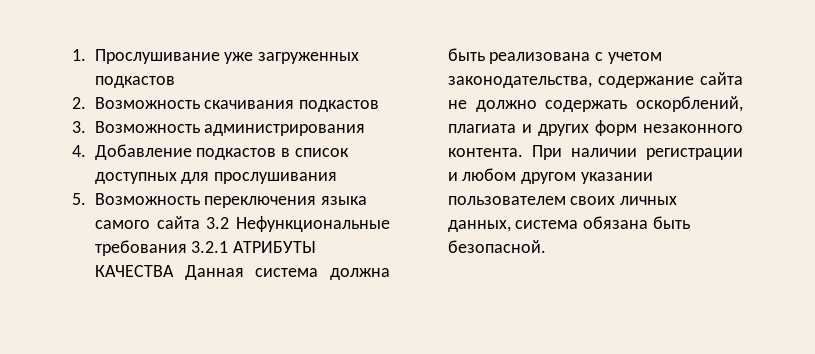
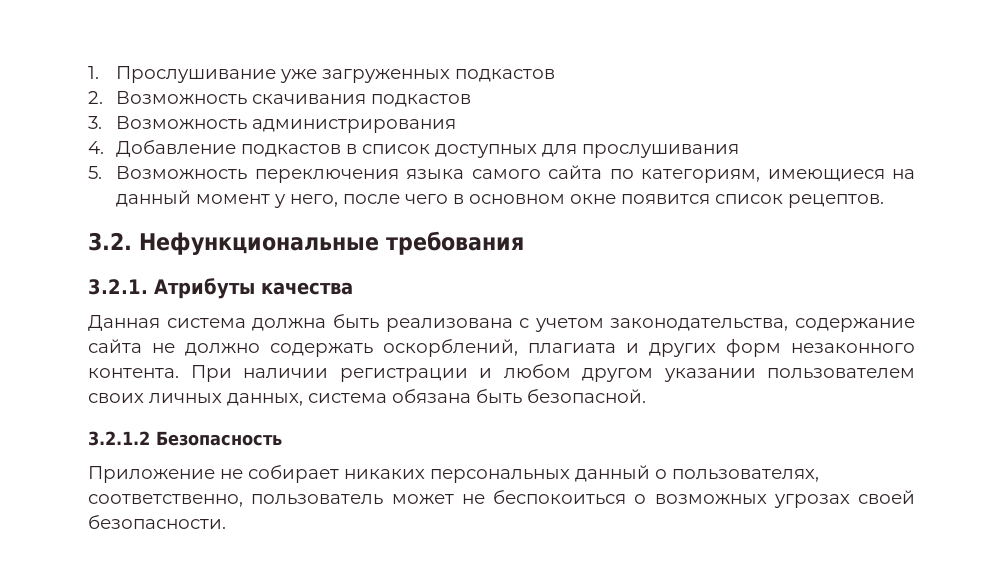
[206,217,230,229] 3.2 -> [609,169,916,183] [116,190,885,208] [88,232,132,251] по категориям, имеющиеся на данный момент у него, после чего в основном окне появится список рецептов. // 3.2.
[191,241,317,253] [94,265,174,277] 3.2.1 АТРИБУТЫ КАЧЕСТВА -> [88,278,353,299] // 3.2.1. Атрибуты качества //
(546, 246) none -> [88,431,282,446] [88,465,819,483] [88,490,915,508] [88,515,226,529] // 3.2.1.2 Безопасность // Приложение не собирает никаких персональных данный о пользователях, соответственно, пользователь может не беспокоиться о возможных угрозах своей безопасности.

